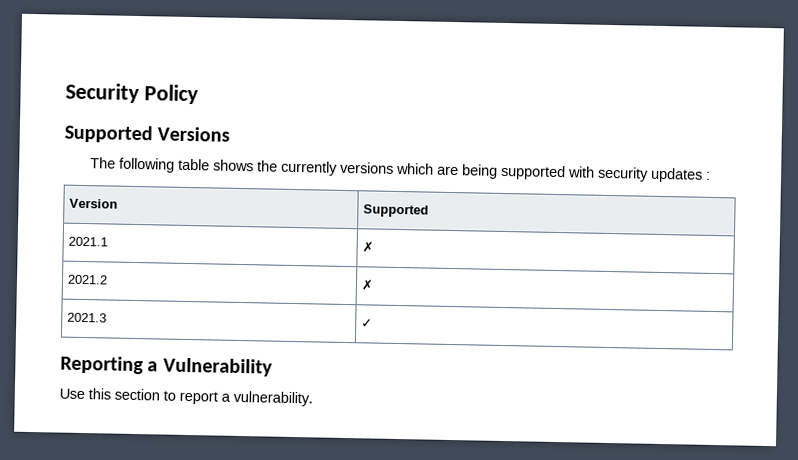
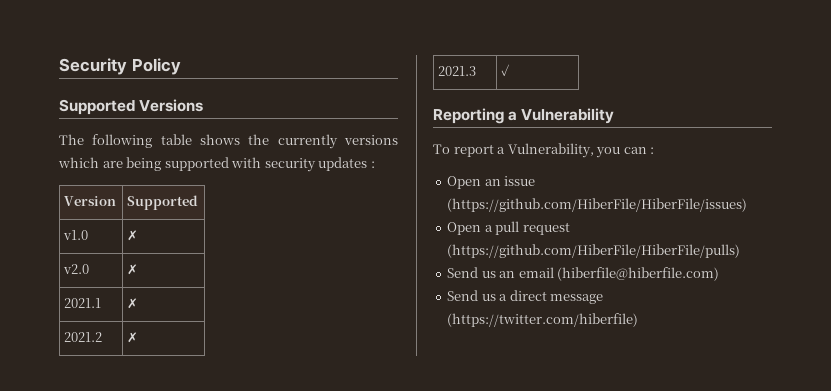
(429, 211) none -> [63,230,89,240] [127,230,139,241] [63,264,90,274] [127,264,139,275] // v1.0 | ✗ // v2.0 | ✗
[59,388,313,407] Use this section to report a vulnerability. -> [433,143,655,158] [447,176,536,189] [447,198,748,212] [447,221,570,235] [447,244,741,258] [447,267,720,281] [447,290,604,304] [447,313,639,327] To report a Vulnerability, you can : // Open an issue (https://github.com/HiberFile/HiberFile/issues) // Open a pull request (https://github.com/HiberFile/HiberFile/pulls) // Send us an email (hiberfile@hiberfile.com) // Send us a direct message (https://twitter.com/hiberfile)

